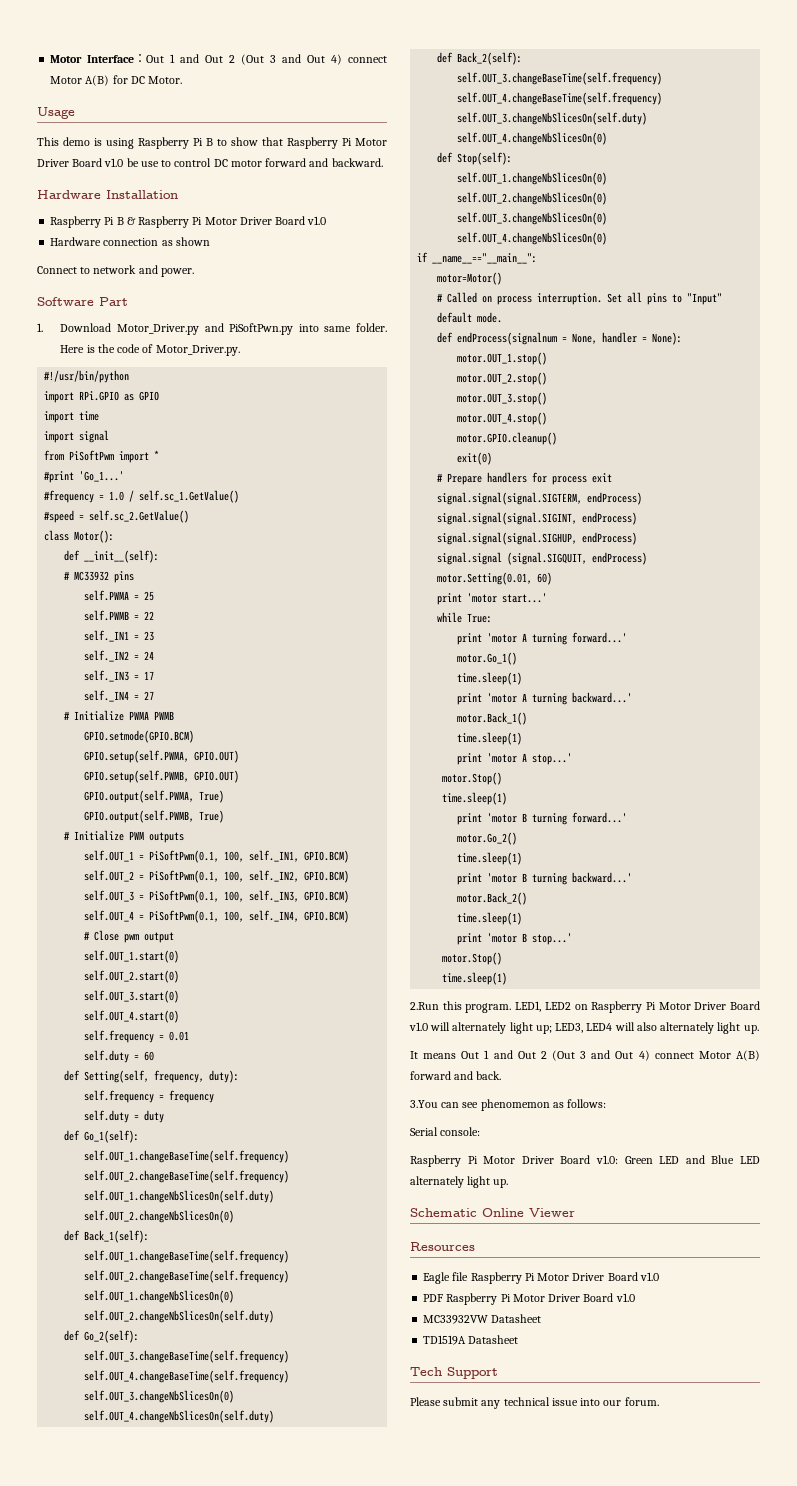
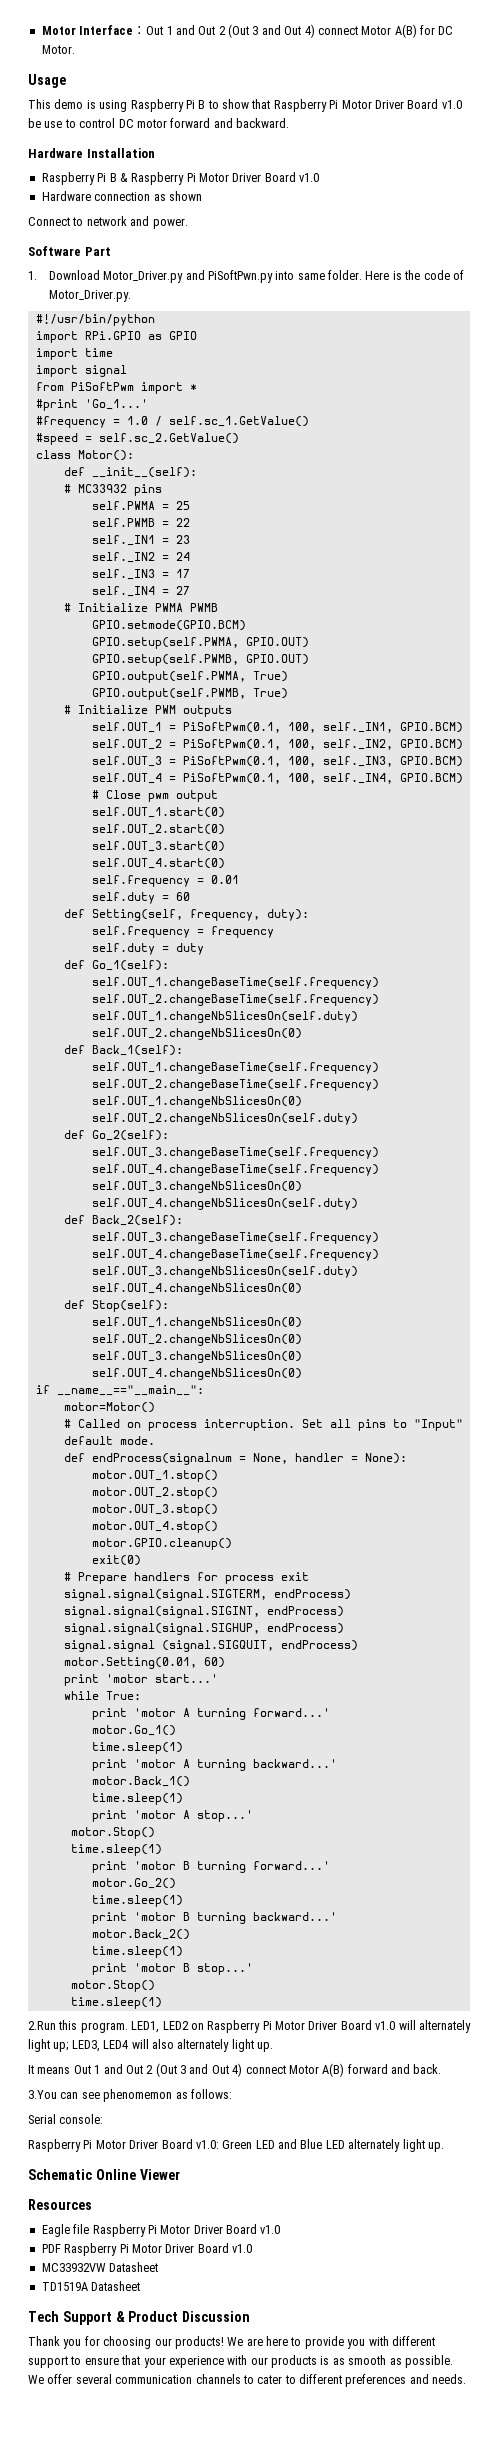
[410,1397,659,1409] // Please submit any technical issue into our forum. -> [115,2311,251,2322] [28,2336,435,2349] [28,2355,453,2368] [28,2374,467,2387] & Product Discussion // Thank you for choosing our products! We are here to provide you with different support to ensure that your experience with our products is as smooth as possible. We offer several communication channels to cater to different preferences and needs.

